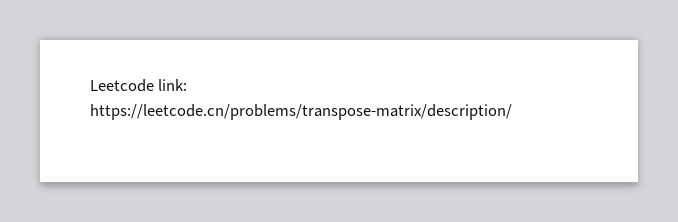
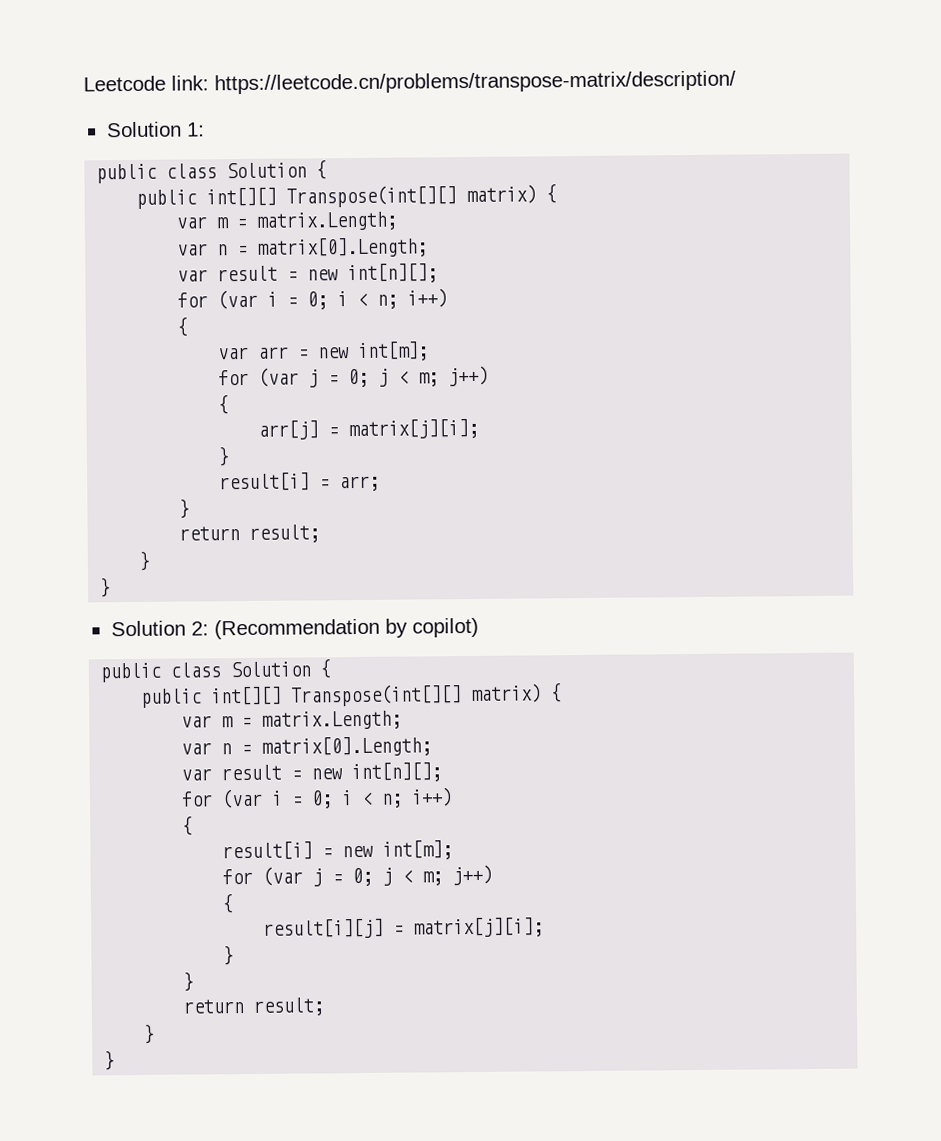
(512, 112) none -> [105,121,205,138] [96,159,328,184] [136,183,558,209] [176,211,398,231] [177,236,429,258] [177,262,439,284] [177,288,449,310] [177,316,189,337] [218,340,430,361] [218,365,490,388] [218,394,230,415] [258,417,480,440] [218,446,231,467] [219,471,381,492] [179,498,191,519] [179,524,321,543] [139,550,151,571] [100,577,112,598] [110,617,479,640] [100,658,332,683] [141,682,563,708] [181,710,403,730] [181,735,433,757] [181,761,443,783] [181,787,454,809] [182,815,194,836] [222,839,454,861] [222,864,494,887] [222,893,235,914] [263,916,545,939] [223,945,235,966] [183,971,195,992] [183,997,325,1016] [144,1023,156,1044] [104,1050,116,1071] // Solution 1: // public class Solution { // public int[][] Transpose(int[][] matrix) { // var m = matrix.Length; // var n = matrix[0].Length; // var result = new int[n][]; // for (var i = 0; i < n; i++) // { // var arr = new int[m]; // for (var j = 0; j < m; j++) // { // arr[j] = matrix[j][i]; // } // result[i] = arr; // } // return result; // } // } // Solution 2: (Recommendation by copilot) // public class Solution { // public int[][] Transpose(int[][] matrix) { // var m = matrix.Length; // var n = matrix[0].Length; // var result = new int[n][]; // for (var i = 0; i < n; i++) // { // result[i] = new int[m]; // for (var j = 0; j < m; j++) // { // result[i][j] = matrix[j][i]; // } // } // return result; // } // }

